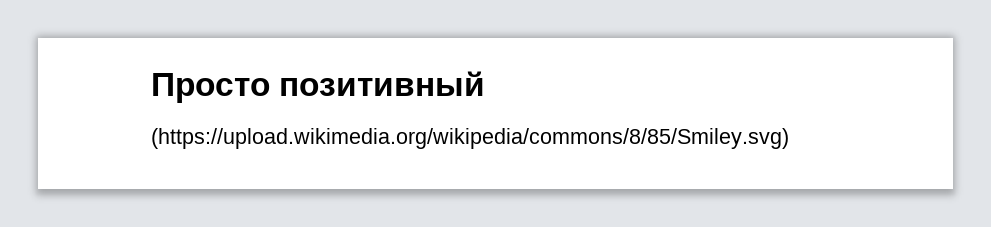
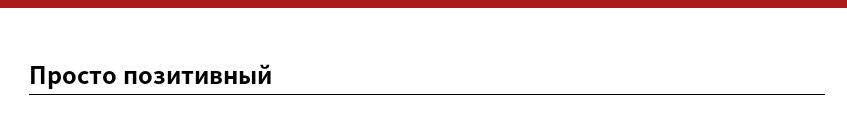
[151,128,789,149] // (https://upload.wikimedia.org/wikipedia/commons/8/85/Smiley.svg) -> (273, 74) none

